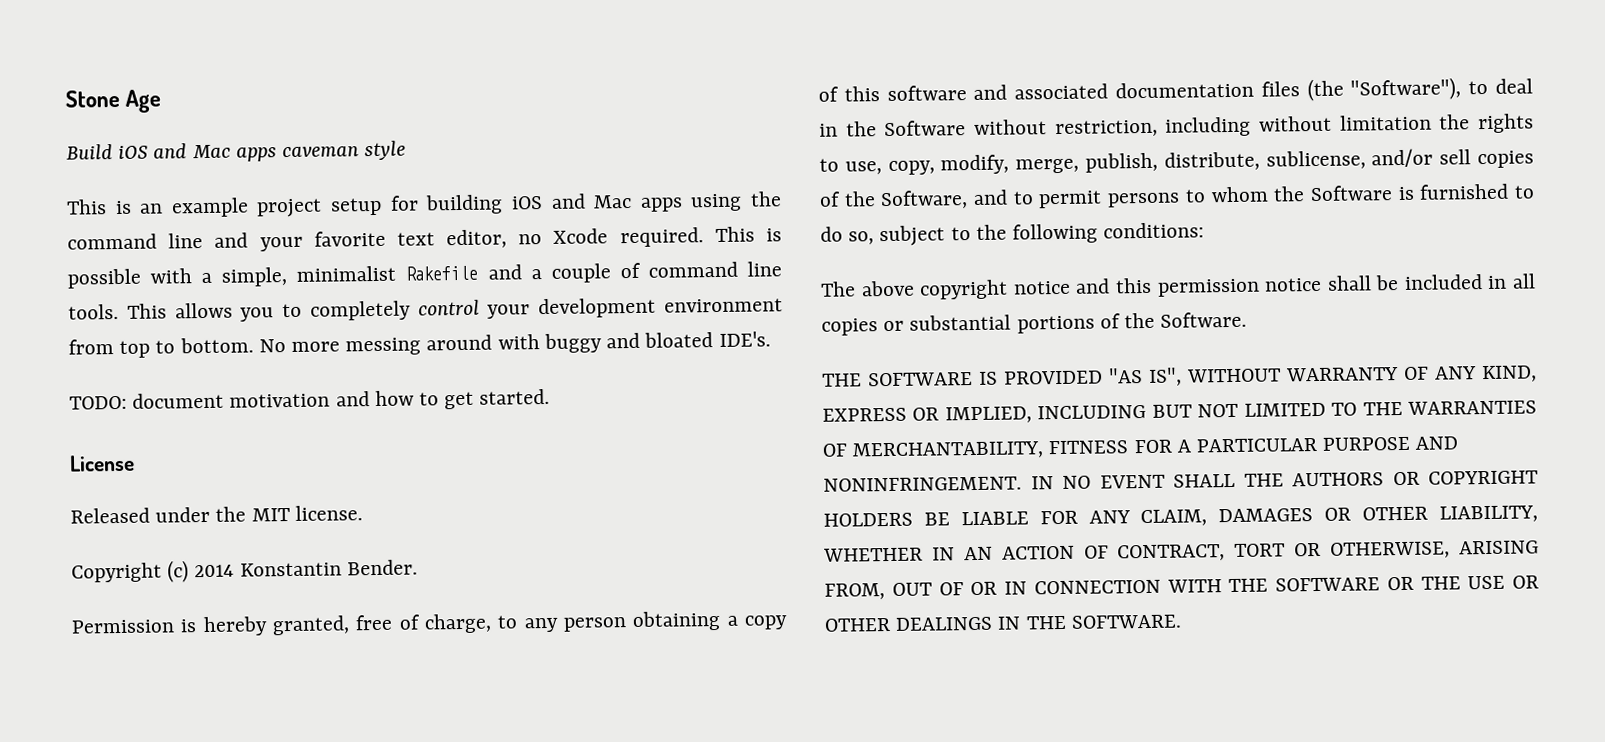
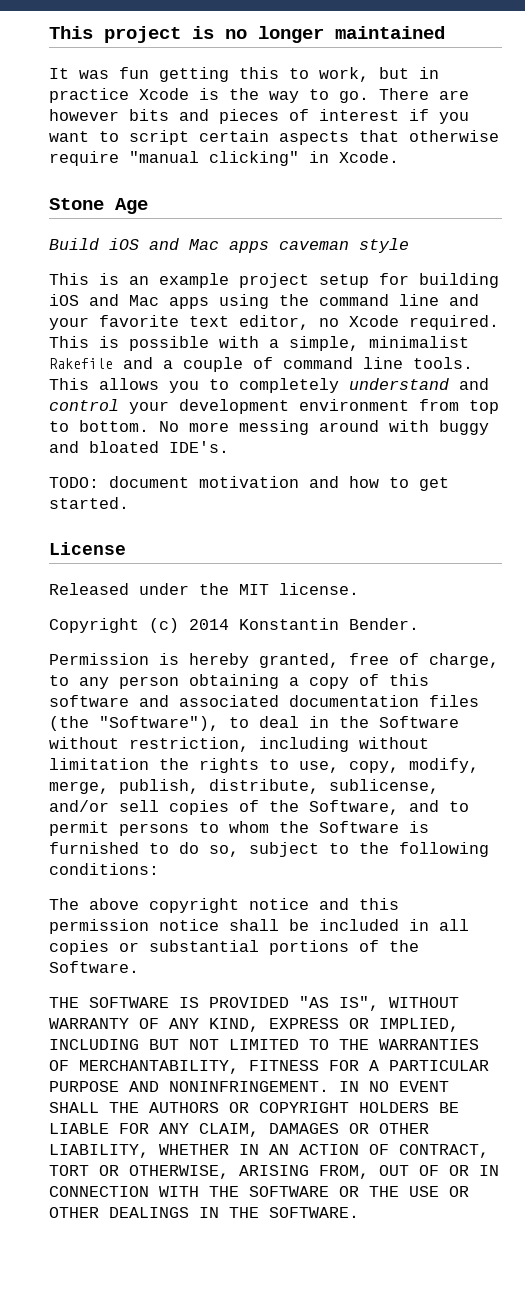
(65, 98) none -> [49,26,445,43] [49,67,439,82] [49,88,469,103] [49,109,469,124] [49,130,499,145] [49,151,399,166] This project is no longer maintained // It was fun getting this to work, but in practice Xcode is the way to go. There are however bits and pieces of interest if you want to script certain aspects that otherwise require "manual clicking" in Xcode. //
(411, 310) none -> [349,378,489,390] understand and

